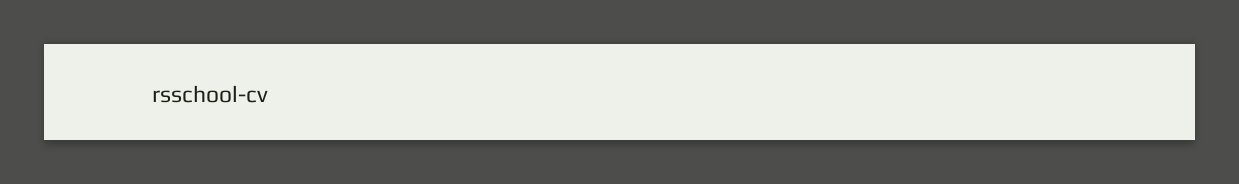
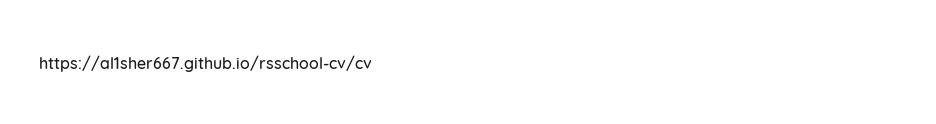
[152,85,268,103] rsschool-cv -> [39,55,372,72] https://al1sher667.github.io/rsschool-cv/cv

